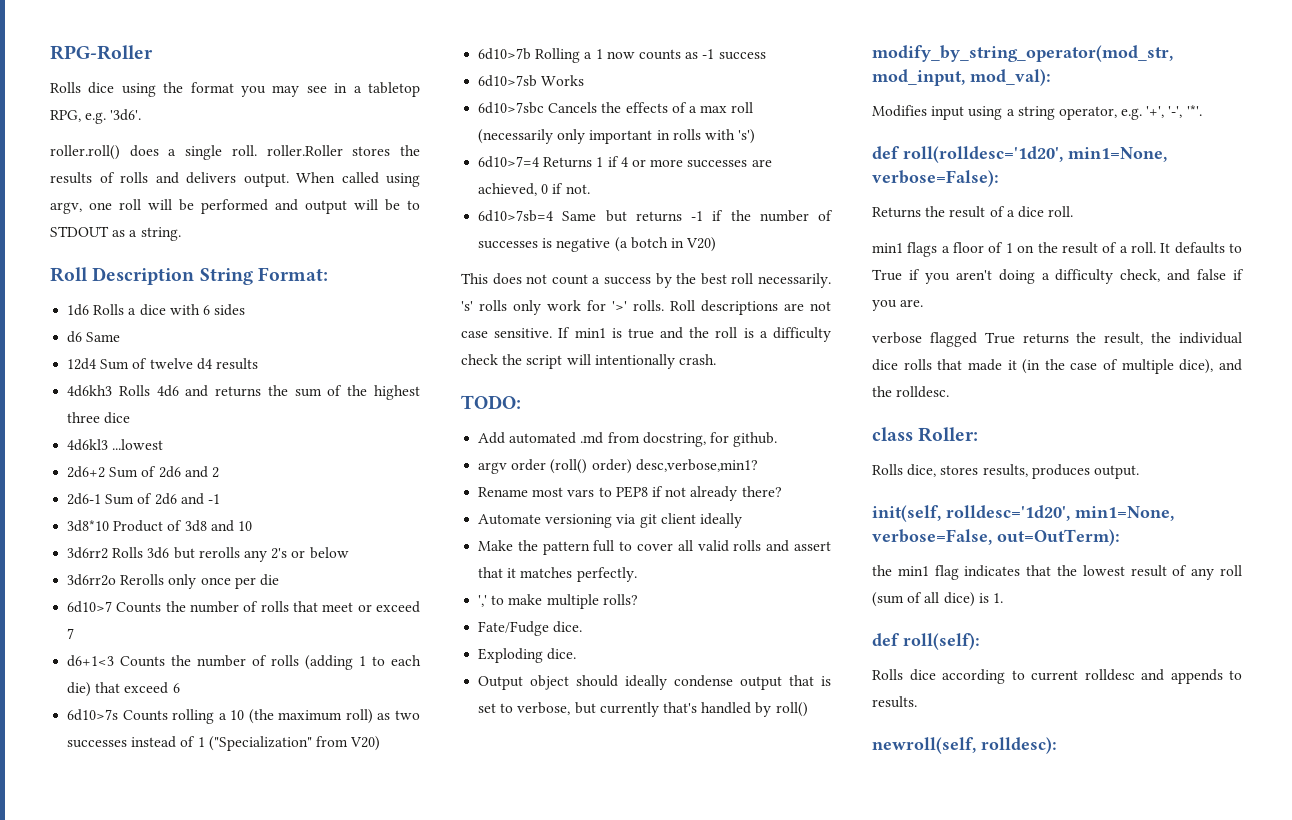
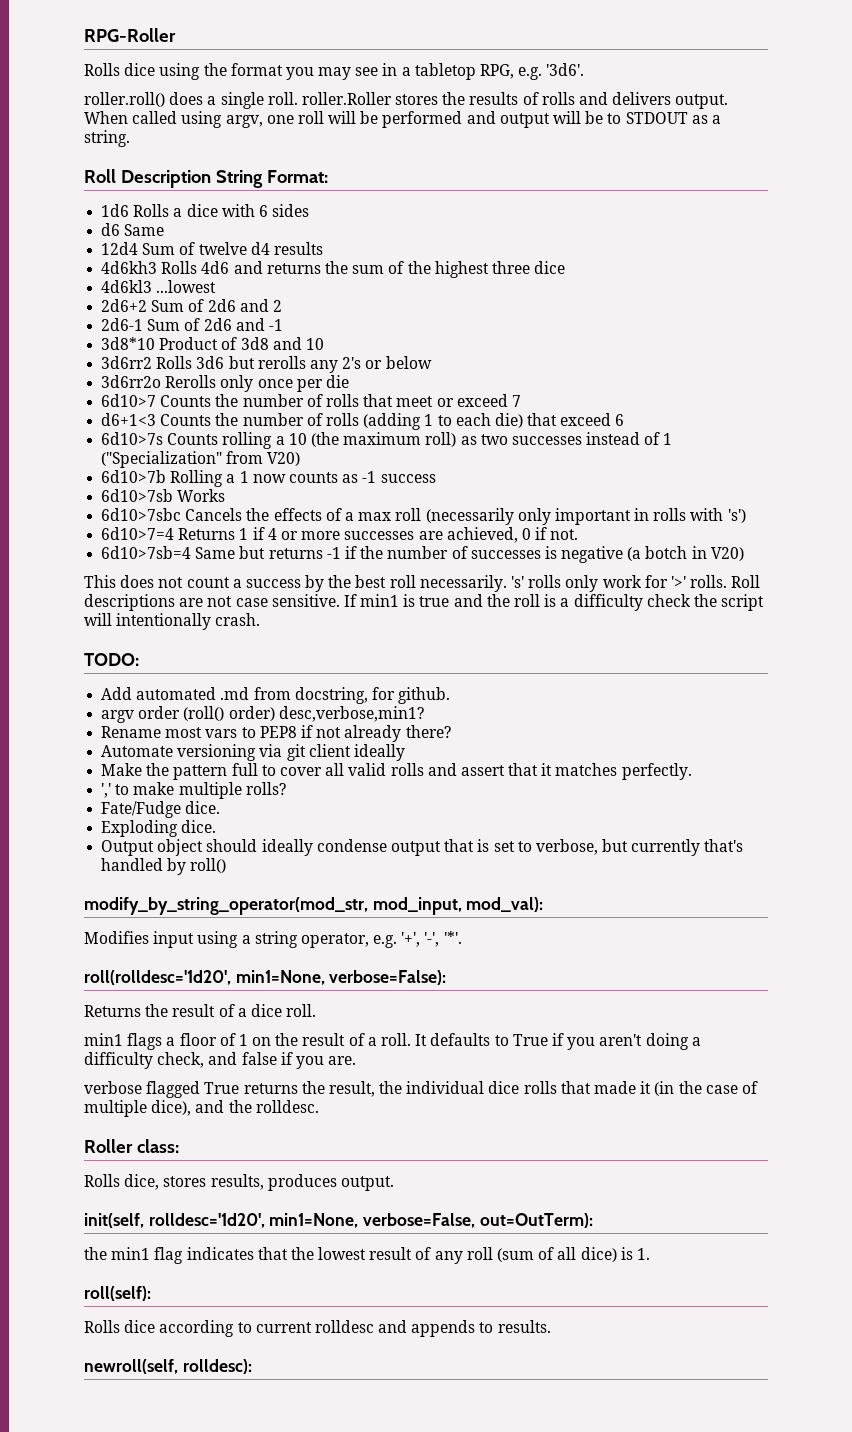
[872,146,900,159] def -> (462, 937) none
[872,427,979,442] class Roller: -> [84,1139,179,1153] Roller class:
[872,633,900,646] def -> (650, 1254) none

